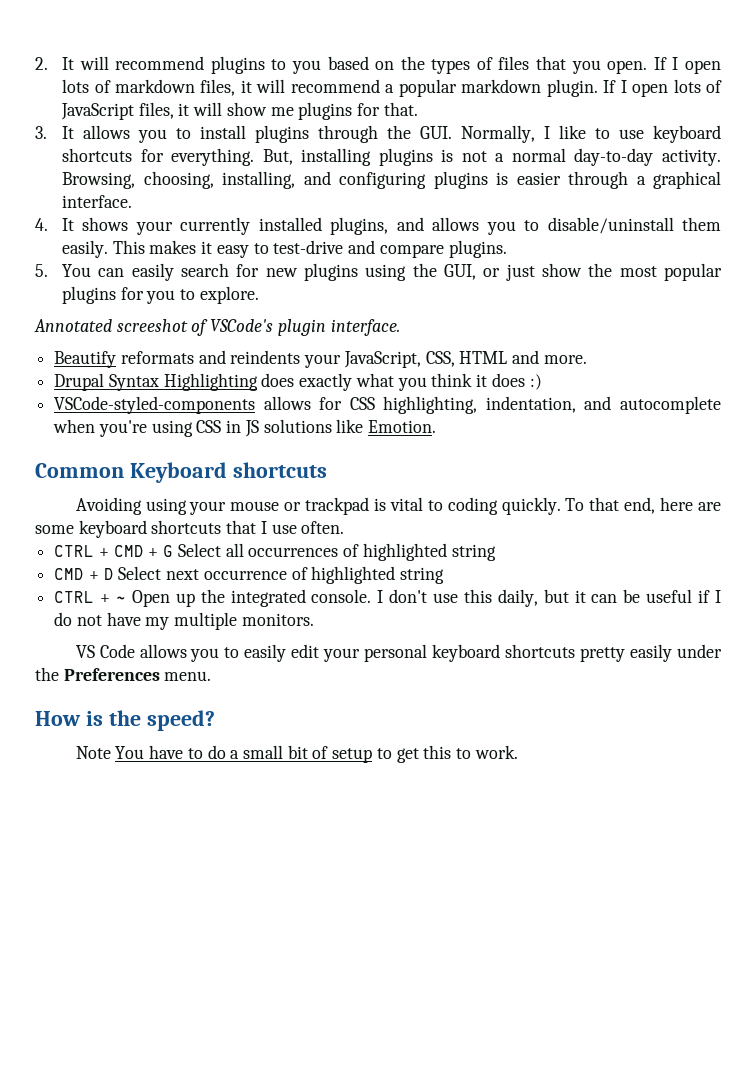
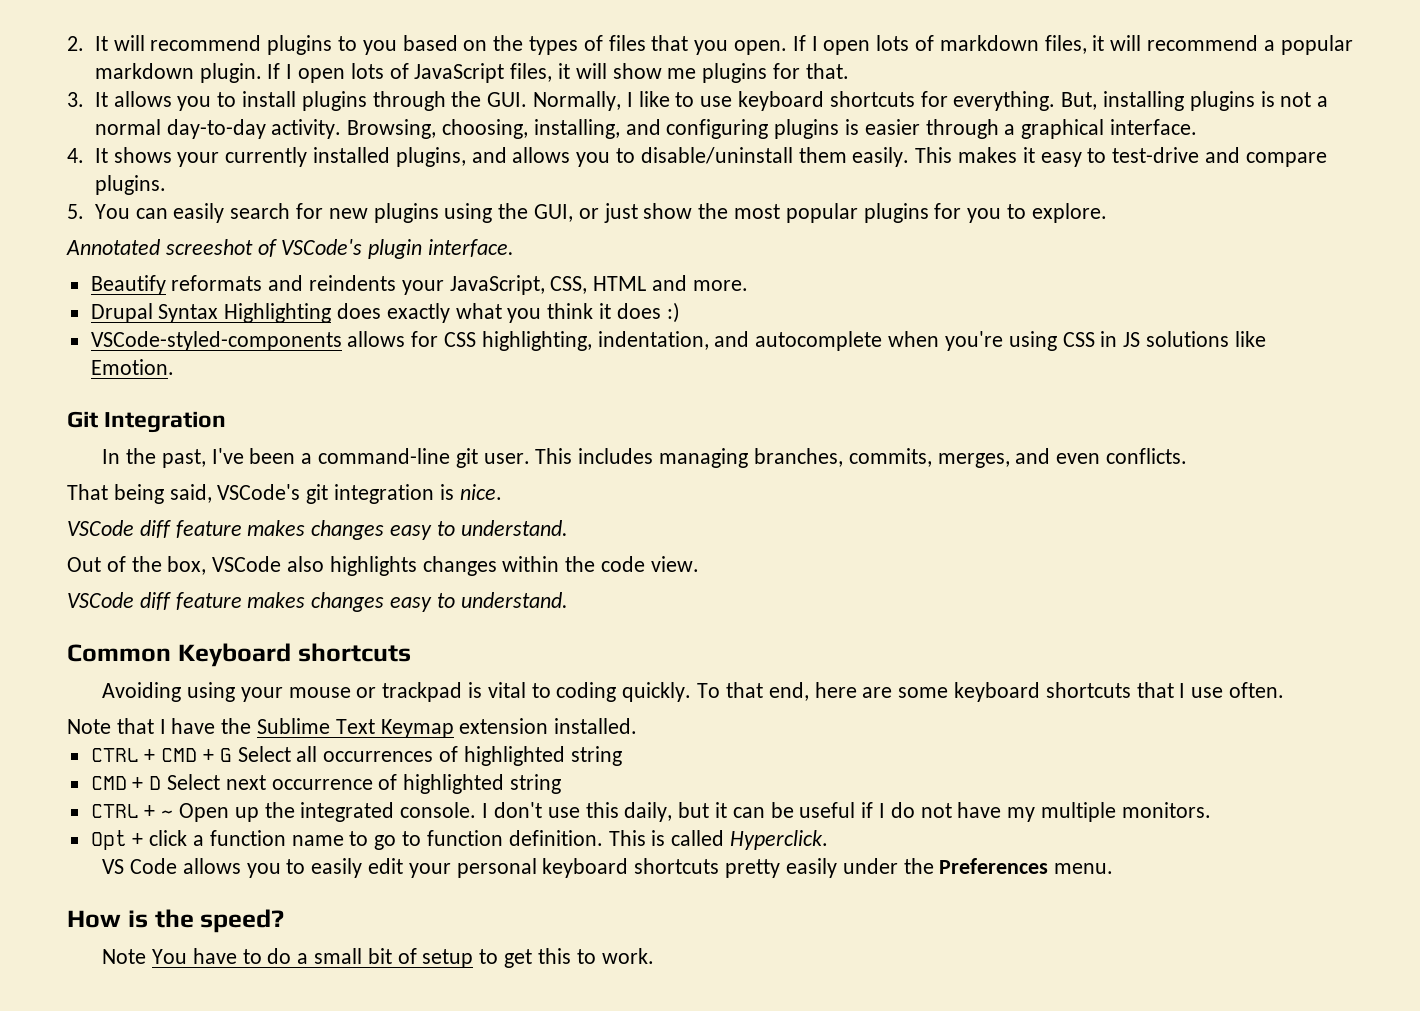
(437, 426) none -> [67,411,227,433] [102,448,1187,468] [67,484,502,504] [67,520,568,540] [67,556,699,576] [67,592,568,612] // Git Integration // In the past, I've been a command-line git user. This includes managing branches, commits, merges, and even conflicts. // That being said, VSCode's git integration is nice. // VSCode diff feature makes changes easy to understand. // Out of the box, VSCode also highlights changes within the code view. // VSCode diff feature makes changes easy to understand.
(345, 527) none -> [67,718,638,738] // Note that I have the Sublime Text Keymap extension installed.
(314, 619) none -> [90,830,828,850] // Opt + click a function name to go to function definition. This is called Hyperclick.

